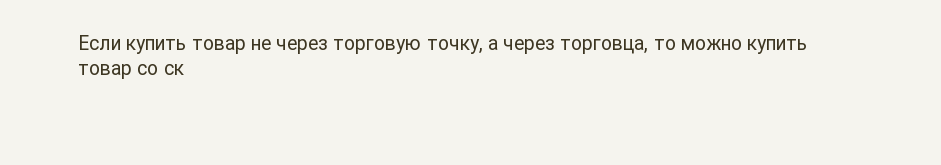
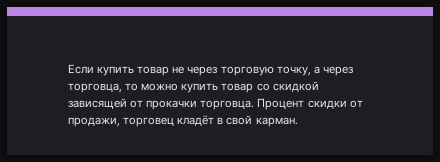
[163,64,184,75] ск -> [272,81,319,92] [68,98,363,110] [68,115,298,127] скидкой зависящей от прокачки торговца. Процент скидки от продажи, торговец кладёт в свой карман.

